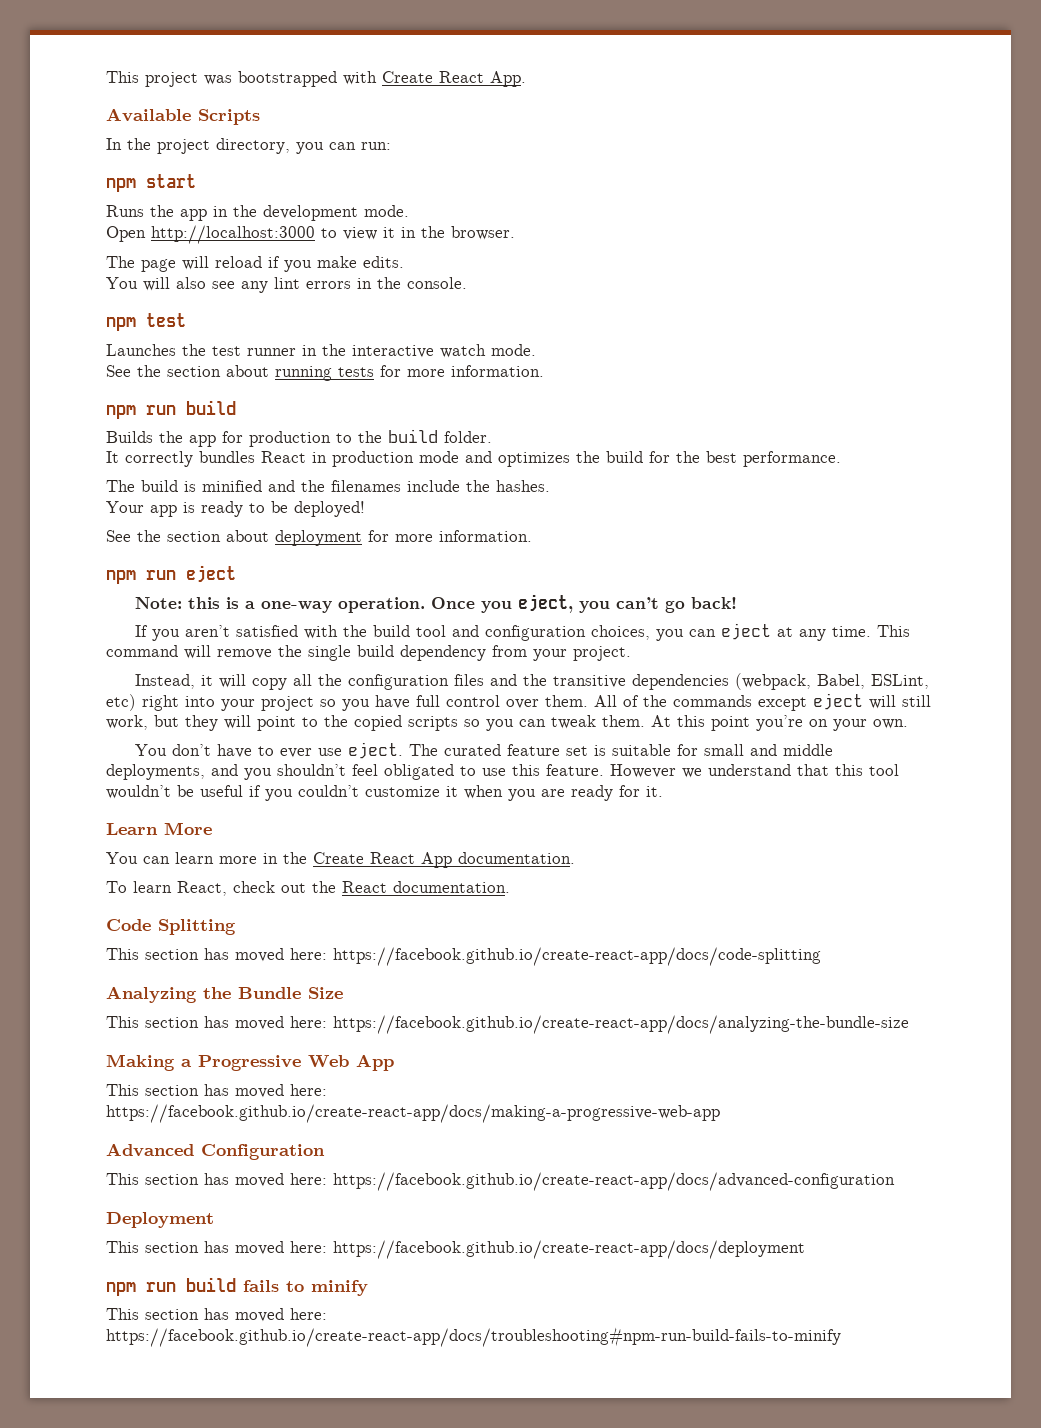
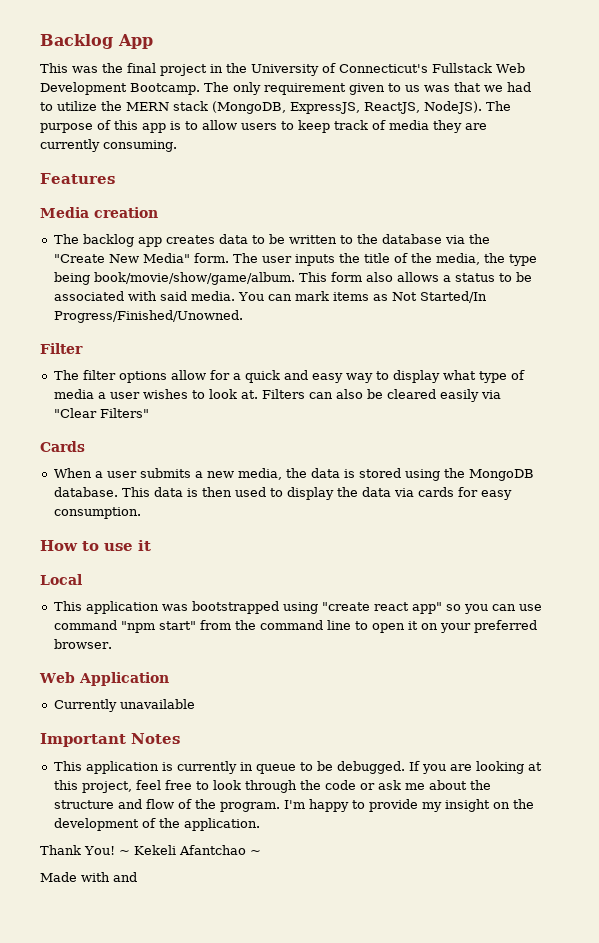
[106,71,526,87] [106,108,260,125] [106,138,391,154] [106,174,196,192] [106,205,409,221] [106,225,515,244] [106,256,404,272] [106,277,467,293] [106,313,186,331] [106,344,536,358] [106,365,544,381] [106,400,236,419] [106,429,492,447] [106,451,841,467] [106,480,550,492] [106,501,365,517] [106,530,532,546] [106,565,236,584] [135,594,738,613] [135,623,911,641] [106,645,631,661] [135,673,930,690] [106,693,931,711] [106,715,908,731] [135,742,834,759] [106,764,899,780] [106,785,663,801] [106,822,212,835] [106,852,575,868] [106,881,510,896] [106,919,236,935] [106,947,821,966] [106,986,343,1003] [106,1015,909,1034] [106,1054,394,1071] [106,1084,327,1098] [106,1104,720,1123] [106,1143,325,1160] [106,1172,895,1191] [106,1212,214,1228] [106,1240,805,1259] [106,1277,368,1296] [106,1308,327,1322] [106,1327,841,1347] This project was bootstrapped with Create React App. // Available Scripts // In the project directory, you can run: // npm start // Runs the app in the development mode. // Open http://localhost:3000 to view it in the browser. // The page will reload if you make edits. // You will also see any lint errors in the console. // npm test // Launches the test runner in the interactive watch mode. // See the section about running tests for more information. // npm run build // Builds the app for production to the build folder. // It correctly bundles React in production mode and optimizes the build for the best performance. // The build is minified and the filenames include the hashes. // Your app is ready to be deployed! // See the section about deployment for more information. // npm run eject // Note: this is a one-way operation. Once you eject, you can’t go back! // If you aren’t satisfied with the build tool and configuration choices, you can eject at any time. This command will remove the single build dependency from your project. // Instead, it will copy all the configuration files and the transitive dependencies (webpack, Babel, ESLint, etc) right into your project so you have full control over them. All of the commands except eject will still work, but they will point to the copied scripts so you can tweak them. At this point you’re on your own. // You don’t have to ever use eject. The curated feature set is suitable for small and middle deployments, and you shouldn’t feel obligated to use this feature. However we understand that this tool wouldn’t be useful if you couldn’t customize it when you are ready for it. // Learn More // You can learn more in the Create React App documentation. // To learn React, check out the React documentation. // Code Splitting // This section has moved here: https://facebook.github.io/create-react-app/docs/code-splitting // Analyzing the Bundle Size // This section has moved here: https://facebook.github.io/create-react-app/docs/analyzing-the-bundle-size // Making a Progressive Web App // This section has moved here: https://facebook.github.io/create-react-app/docs/making-a-progressive-web-app // Advanced Configuration // This section has moved here: https://facebook.github.io/create-react-app/docs/advanced-configuration // Deployment // This section has moved here: https://facebook.github.io/create-react-app/docs/deployment // npm run build fails to minify // This section has moved here: https://facebook.github.io/create-react-app/docs/troubleshooting#npm-run-build-fails-to-minify -> [40,34,153,49] [40,63,525,76] [40,82,531,95] [40,101,511,114] [40,120,487,133] [40,139,177,152] [40,173,115,184] [40,207,158,218] [53,234,490,247] [53,253,537,266] [53,272,532,285] [53,291,487,303] [53,310,243,323] [40,343,83,354] [53,370,525,383] [53,389,501,402] [53,408,149,418] [40,441,85,452] [53,468,534,481] [53,487,512,500] [53,507,141,519] [40,540,151,551] [40,574,82,585] [53,601,542,614] [53,620,537,633] [53,639,112,649] [39,672,169,686] [53,699,195,712] [40,733,180,747] [53,761,542,774] [53,780,491,793] [53,799,534,812] [53,818,260,831] [40,845,261,855] [40,872,137,882] Backlog App // This was the final project in the University of Connecticut's Fullstack Web Development Bootcamp. The only requirement given to us was that we had to utilize the MERN stack (MongoDB, ExpressJS, ReactJS, NodeJS). The purpose of this app is to allow users to keep track of media they are currently consuming. // Features // Media creation // The backlog app creates data to be written to the database via the "Create New Media" form. The user inputs the title of the media, the type being book/movie/show/game/album. This form also allows a status to be associated with said media. You can mark items as Not Started/In Progress/Finished/Unowned. // Filter // The filter options allow for a quick and easy way to display what type of media a user wishes to look at. Filters can also be cleared easily via "Clear Filters" // Cards // When a user submits a new media, the data is stored using the MongoDB database. This data is then used to display the data via cards for easy consumption. // How to use it // Local // This application was bootstrapped using "create react app" so you can use command "npm start" from the command line to open it on your preferred browser. // Web Application // Currently unavailable // Important Notes // This application is currently in queue to be debugged. If you are looking at this project, feel free to look through the code or ask me about the structure and flow of the program. I'm happy to provide my insight on the development of the application. // Thank You! ~ Kekeli Afantchao ~ // Made with and

